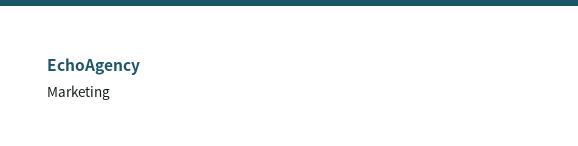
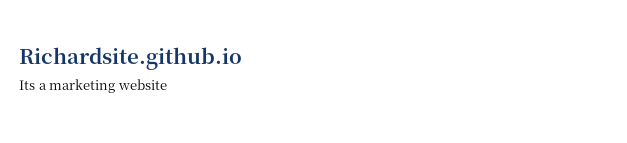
[47,58,140,75] [47,85,110,100] EchoAgency // Marketing -> [19,47,242,70] [19,79,167,93] Richardsite.github.io // Its a marketing website

